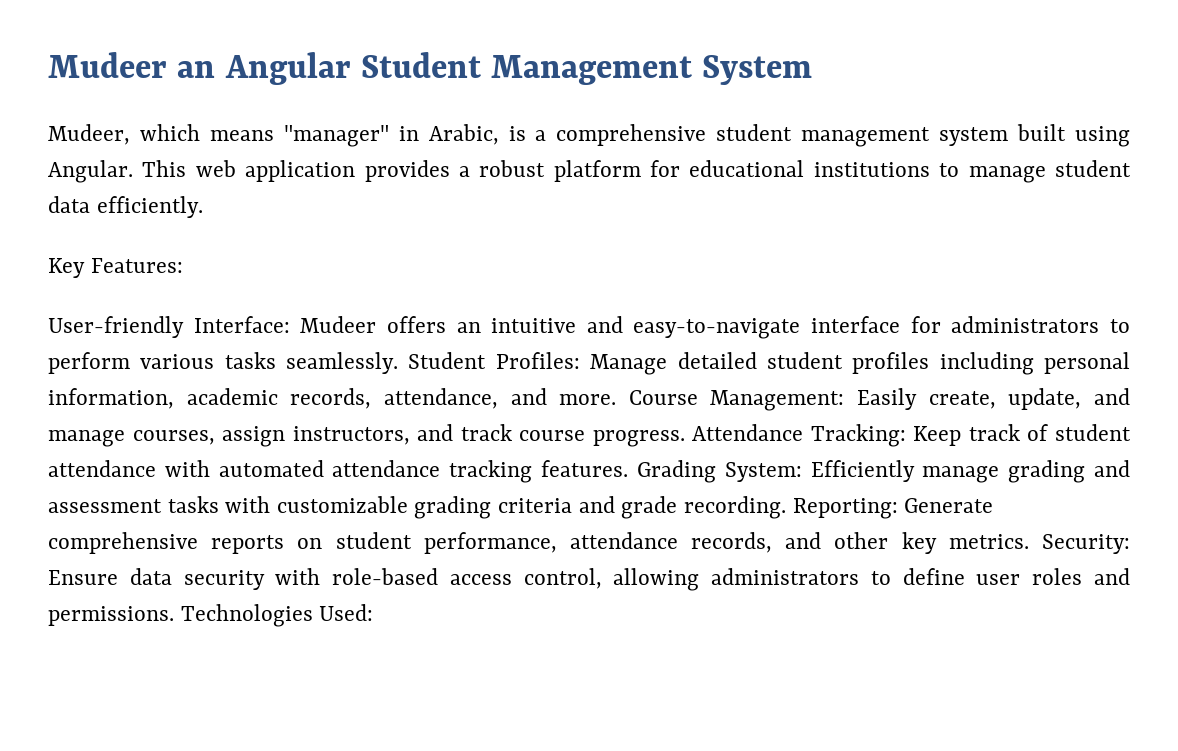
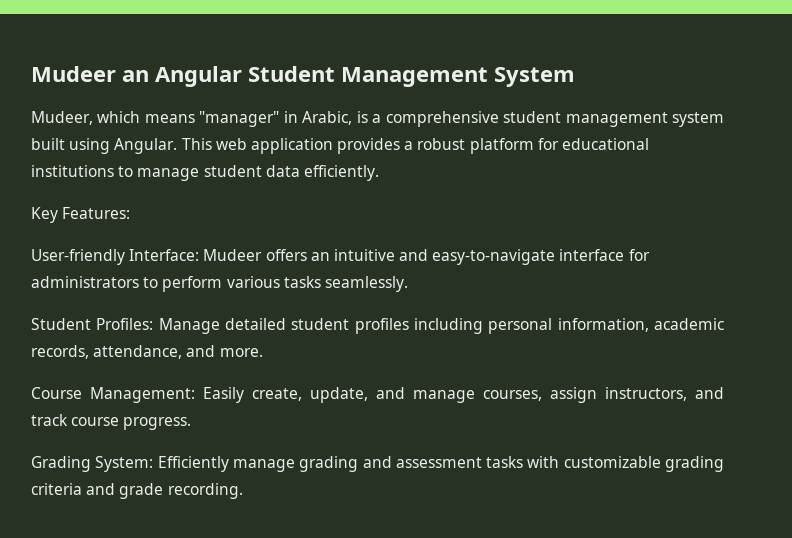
(399, 363) none -> (408, 284) //
(617, 399) none -> (263, 352) //
[692,424,1131,447] [48,460,629,483] Attendance Tracking: Keep track of student attendance with automated attendance tracking features. -> (192, 423) //
[792,498,994,519] [48,532,1130,554] [48,568,1130,591] [48,604,374,627] Reporting: Generate comprehensive reports on student performance, attendance records, and other key metrics. Security: Ensure data security with role-based access control, allowing administrators to define user roles and permissions. Technologies Used: -> (243, 491) none

